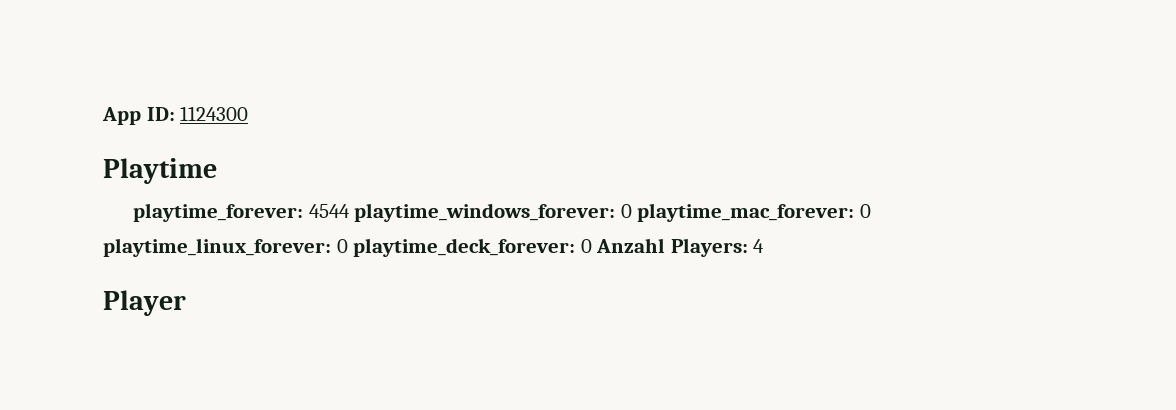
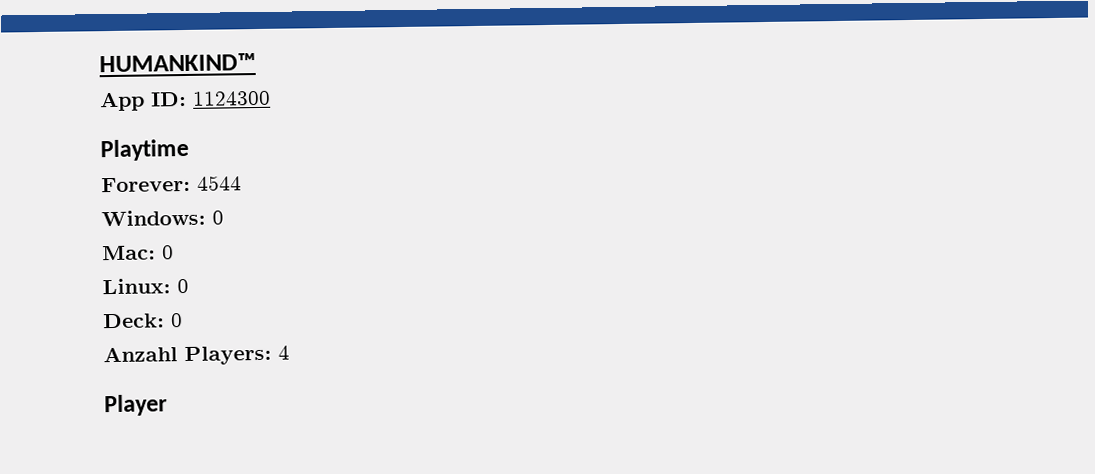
(102, 116) none -> [99,53,256,73] HUMANKIND™ //
[133,203,304,222] playtime_forever: -> [101,176,191,193] Forever:
[354,203,871,222] [103,238,592,257] playtime_windows_forever: 0 playtime_mac_forever: 0 playtime_linux_forever: 0 playtime_deck_forever: 0 -> [101,209,224,227] [102,245,174,261] [102,278,189,295] [103,313,183,329] // Windows: 0 // Mac: 0 // Linux: 0 // Deck: 0 //

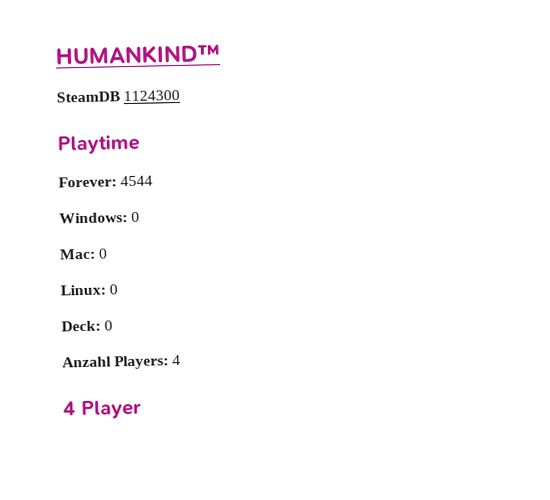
[99,91,187,112] App ID: -> [56,91,120,103] SteamDB
(290, 352) none -> [63,401,76,416] 4

